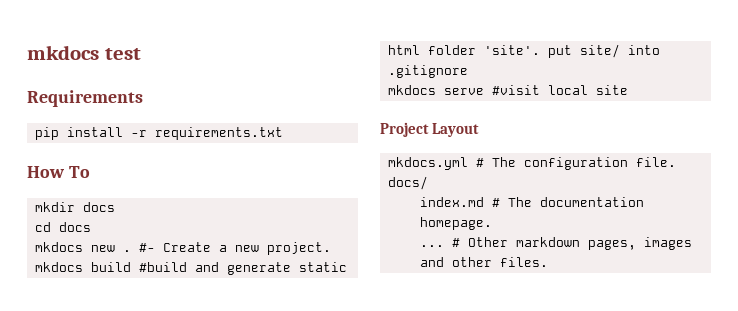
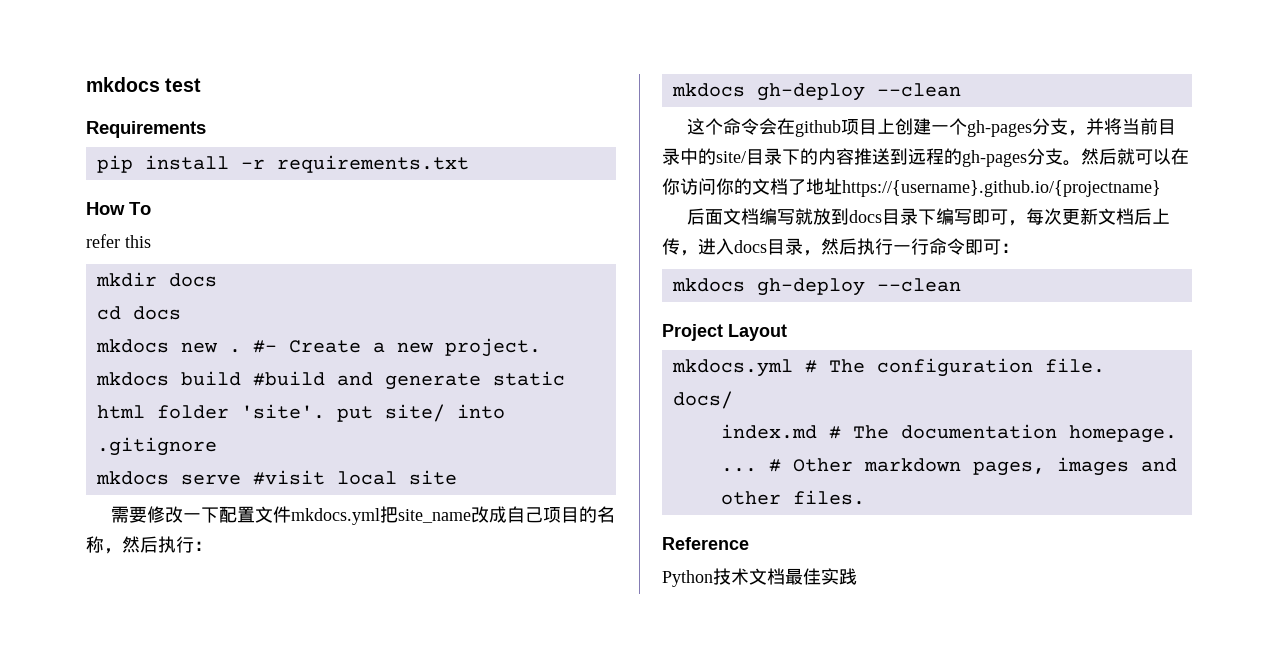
(90, 172) none -> [86,234,151,248] // refer this
(628, 90) none -> [111,506,616,525] [86,536,212,554] [671,83,961,101] [687,118,1177,137] [662,148,1189,167] [662,178,1161,197] [687,208,1171,226] [662,238,1019,256] [671,278,961,296] // 需要修改一下配置文件mkdocs.yml把site_name改成自己项目的名称，然后执行： // mkdocs gh-deploy --clean // 这个命令会在github项目上创建一个gh-pages分支，并将当前目录中的site/目录下的内容推送到远程的gh-pages分支。然后就可以在你访问你的文档了地址https://{username}.github.io/{projectname} // 后面文档编写就放到docs目录下编写即可，每次更新文档后上传，进入docs目录，然后执行一行命令即可： // mkdocs gh-deploy --clean
(548, 262) none -> [662,537,749,550] [662,568,857,587] // Reference // Python技术文档最佳实践

